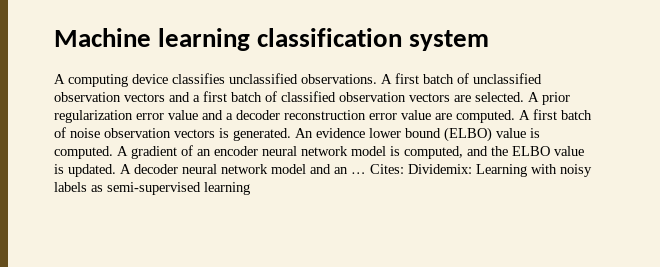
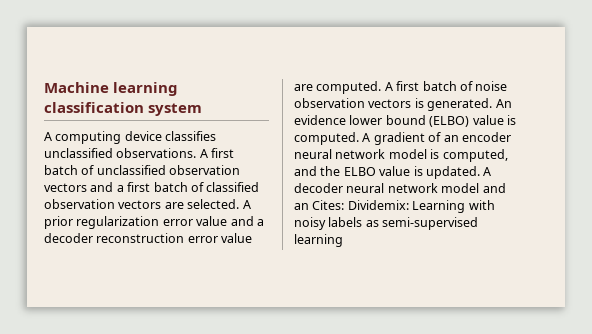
[351,172,366,174] … -> (309, 206) none

